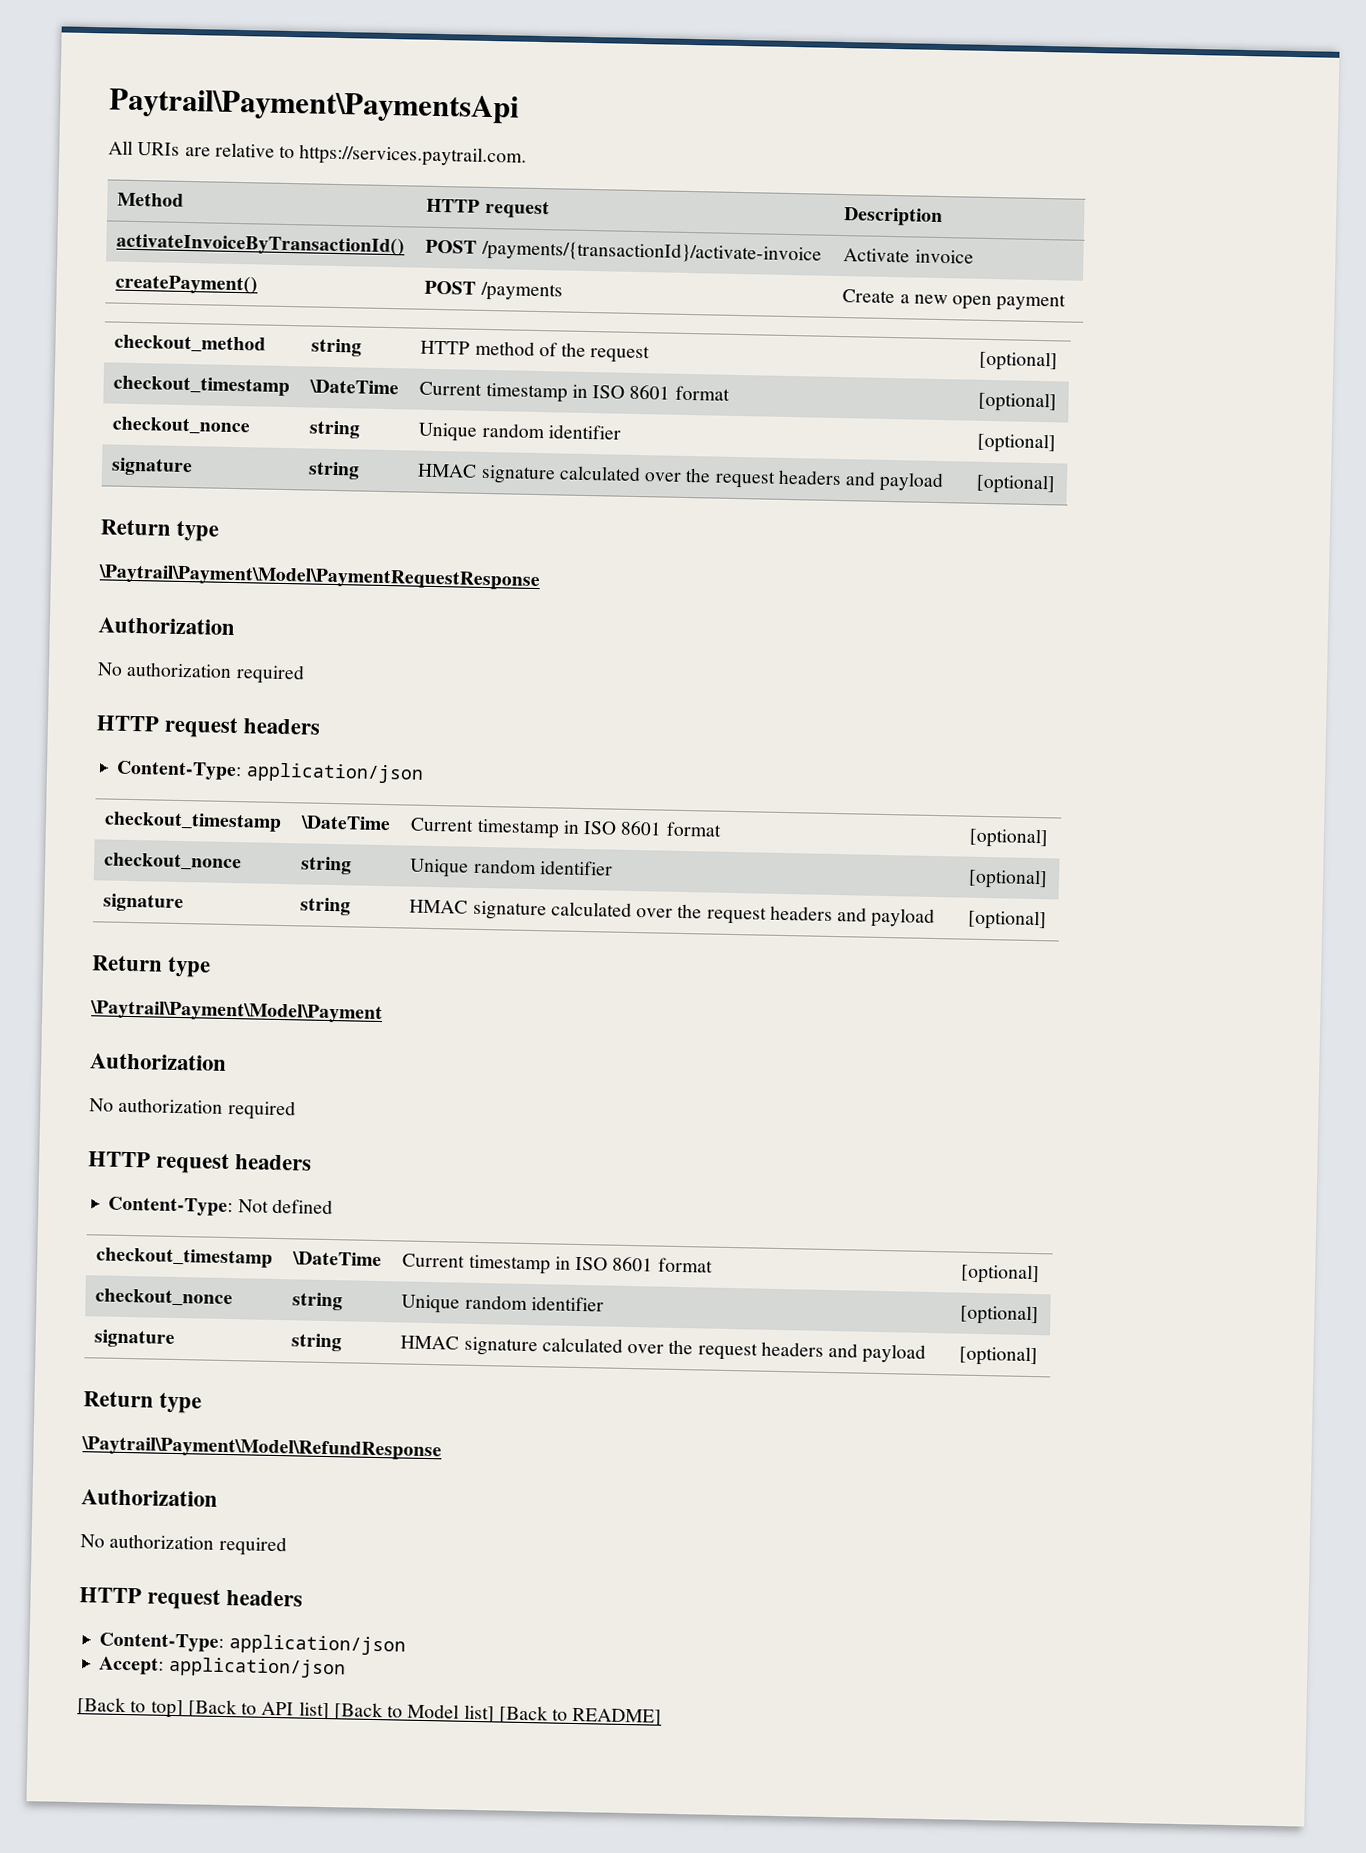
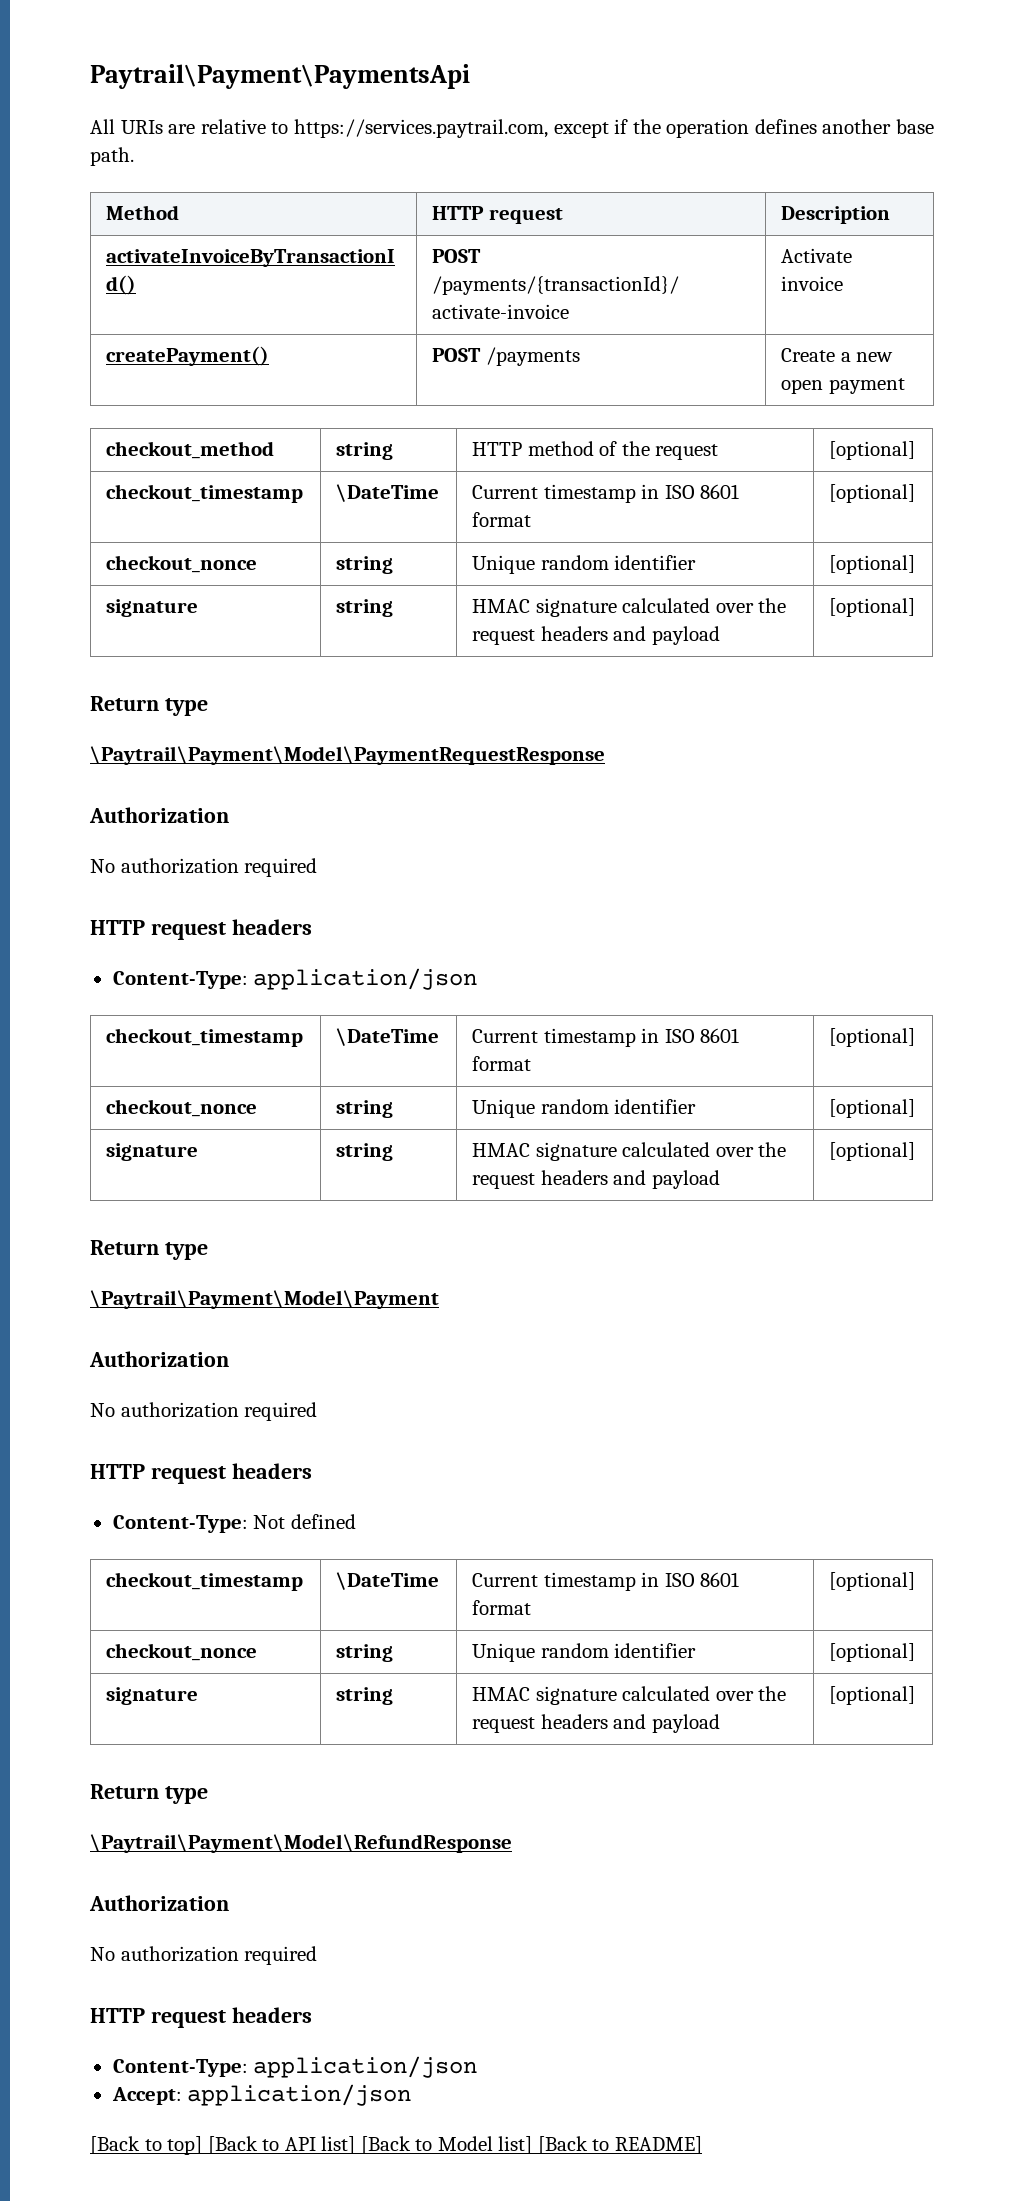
[299,144,528,168] https://services.paytrail.com. -> [293,119,935,138] [90,147,134,166] https://services.paytrail.com, except if the operation defines another base path.

